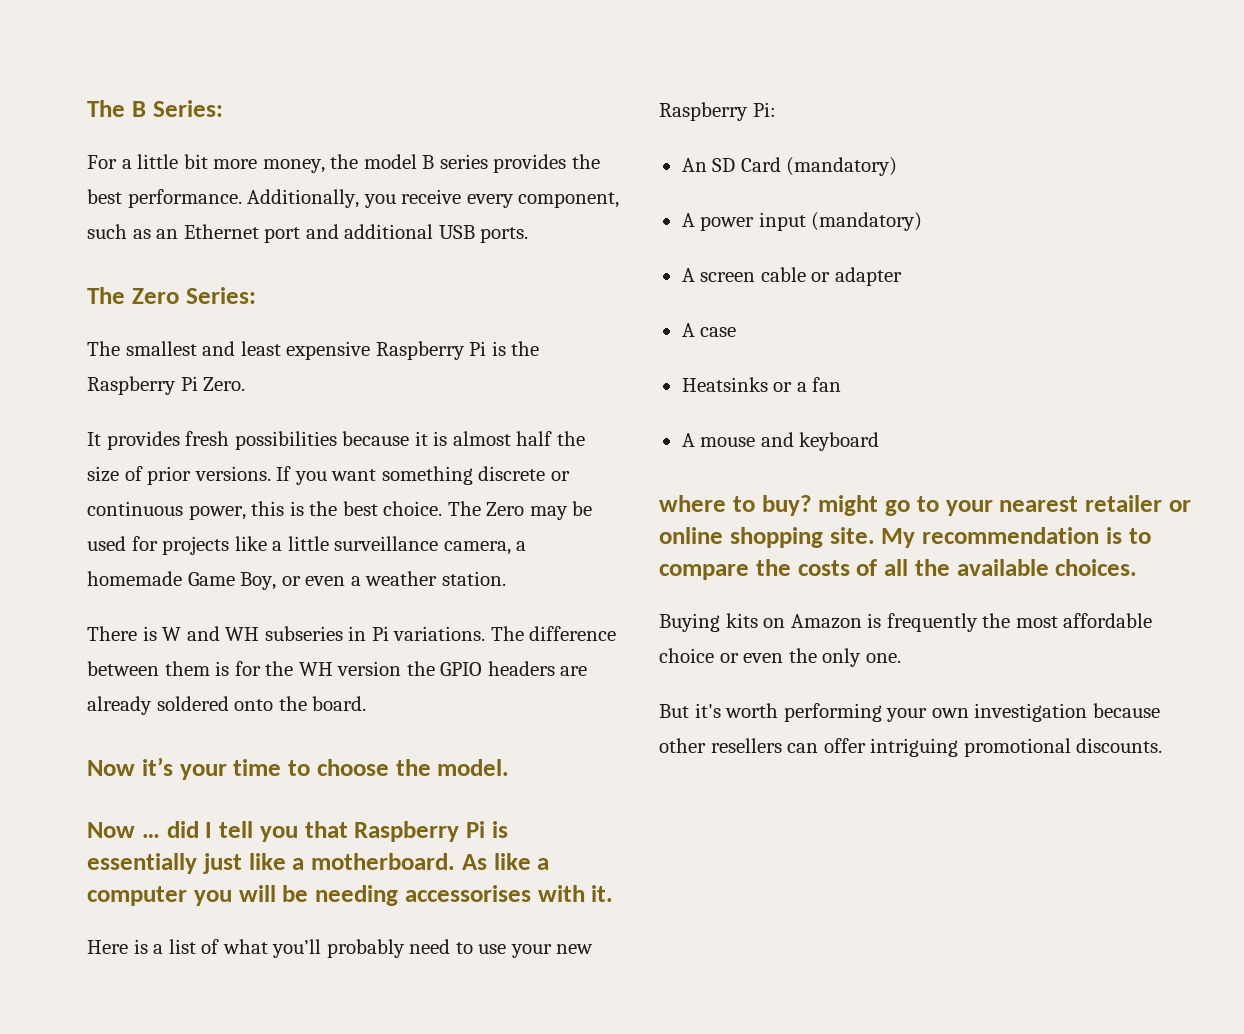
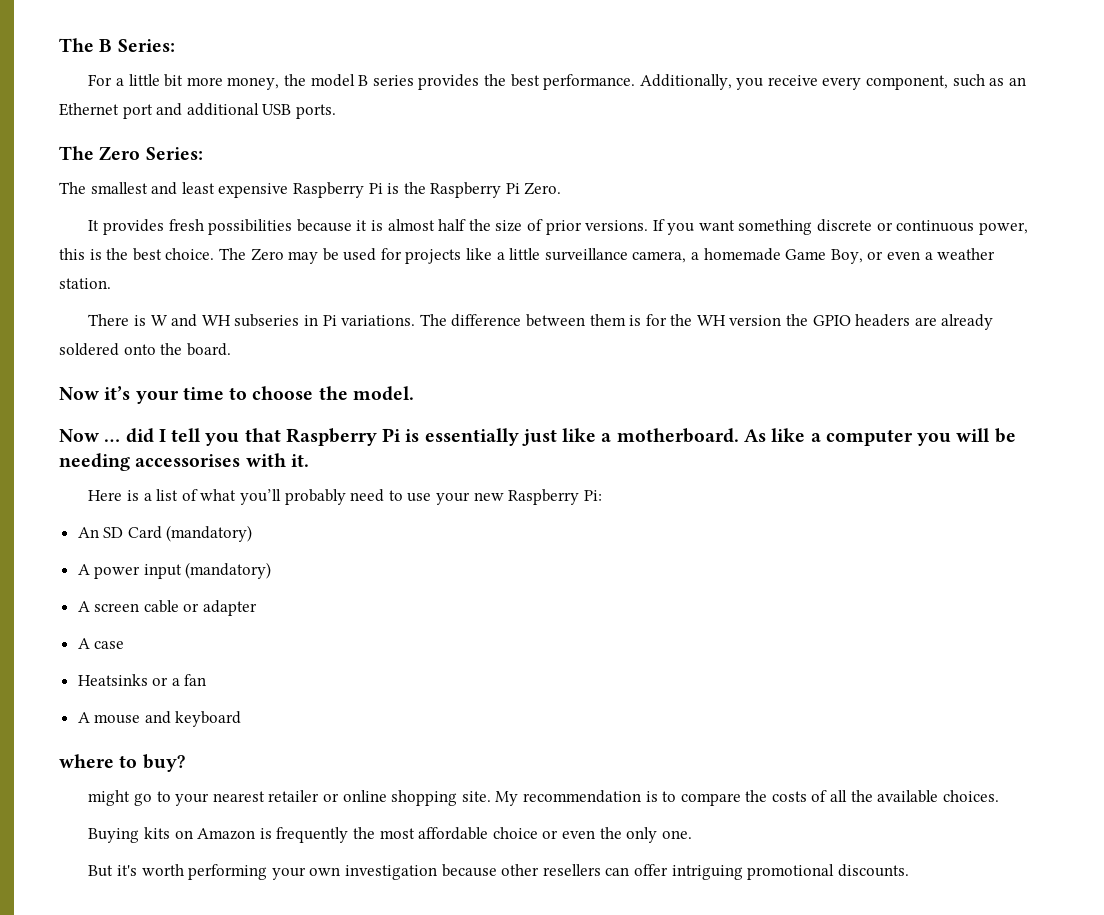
(812, 505) none -> (185, 763) //

